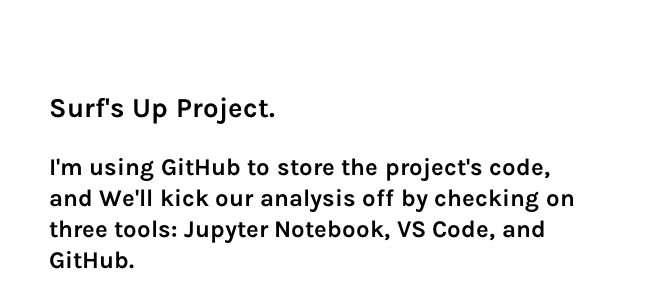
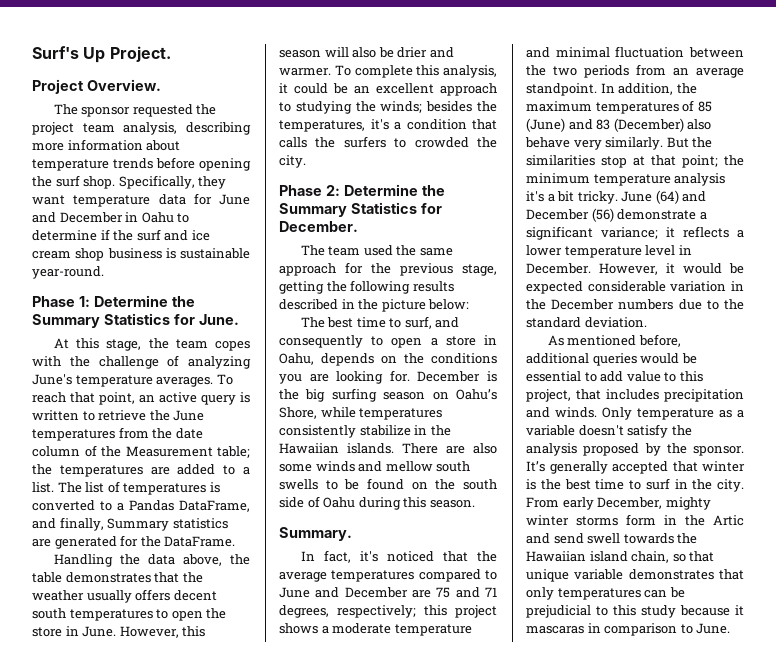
[49,157,551,182] [49,188,575,213] [49,220,546,244] [49,250,134,269] I'm using GitHub to store the project's code, and We'll kick our analysis off by checking on three tools: Jupyter Notebook, VS Code, and GitHub. -> [32,79,161,94] [53,104,217,117] [32,122,251,135] [32,139,181,151] [32,157,251,171] [32,175,227,189] [32,193,250,207] [32,212,190,223] [32,229,210,241] [32,248,250,261] [32,266,104,279] [32,295,195,307] [32,313,239,328] [53,338,250,351] [32,355,251,369] [32,374,233,387] [32,392,250,405] [32,410,205,421] [32,427,203,441] [32,445,250,458] [32,464,250,477] [32,481,220,495] [32,500,250,512] [32,517,228,531] [32,535,236,549] [53,554,250,567] [32,572,203,583] [32,589,217,603] [32,608,227,621] [32,626,206,638] [279,47,454,58] [279,65,497,78] [279,83,497,96] [279,101,497,114] [279,119,497,132] [279,136,497,148] [279,155,306,168] [279,184,445,196] [279,202,442,217] [279,221,358,232] [300,245,453,256] [279,262,497,276] [279,280,454,294] [279,299,470,312] [300,316,460,329] [279,335,497,348] [279,353,497,366] [279,370,497,384] [279,388,497,402] [279,407,443,420] [279,425,451,438] [279,443,497,454] [279,461,471,472] [279,478,497,490] [279,496,475,510] [279,527,352,541] [300,550,497,563] [279,569,497,582] [279,587,497,598] [279,605,497,618] [279,623,472,636] [526,46,744,58] [526,64,744,78] [526,83,697,96] [526,100,712,114] [526,118,712,132] [525,137,713,150] [526,155,744,168] [526,173,726,186] [526,190,707,204] [526,208,707,222] [526,226,744,240] [526,245,692,258] [526,263,744,275] [526,281,744,294] [526,299,744,310] [526,317,647,328] [547,334,681,347] [526,353,697,366] [526,371,703,382] [526,389,744,402] [526,407,744,420] [526,424,692,438] [526,443,744,456] [526,461,745,474] [526,478,744,492] [526,497,711,510] [526,514,744,526] [526,533,698,544] [526,551,715,563] [526,569,744,582] [526,587,685,600] [526,605,744,618] [526,623,731,636] Project Overview. // The sponsor requested the project team analysis, describing more information about temperature trends before opening the surf shop. Specifically, they want temperature data for June and December in Oahu to determine if the surf and ice cream shop business is sustainable year-round. // Phase 1: Determine the Summary Statistics for June. // At this stage, the team copes with the challenge of analyzing June's temperature averages. To reach that point, an active query is written to retrieve the June temperatures from the date column of the Measurement table; the temperatures are added to a list. The list of temperatures is converted to a Pandas DataFrame, and finally, Summary statistics are generated for the DataFrame. // Handling the data above, the table demonstrates that the weather usually offers decent south temperatures to open the store in June. However, this season will also be drier and warmer. To complete this analysis, it could be an excellent approach to studying the winds; besides the temperatures, it's a condition that calls the surfers to crowded the city. // Phase 2: Determine the Summary Statistics for December. // The team used the same approach for the previous stage, getting the following results described in the picture below: // The best time to surf, and consequently to open a store in Oahu, depends on the conditions you are looking for. December is the big surfing season on Oahu’s Shore, while temperatures consistently stabilize in the Hawaiian islands. There are also some winds and mellow south swells to be found on the south side of Oahu during this season. // Summary. // In fact, it's noticed that the average temperatures compared to June and December are 75 and 71 degrees, respectively; this project shows a moderate temperature and minimal fluctuation between the two periods from an average standpoint. In addition, the maximum temperatures of 85 (June) and 83 (December) also behave very similarly. But the similarities stop at that point; the minimum temperature analysis it's a bit tricky. June (64) and December (56) demonstrate a significant variance; it reflects a lower temperature level in December. However, it would be expected considerable variation in the December numbers due to the standard deviation. // As mentioned before, additional queries would be essential to add value to this project, that includes precipitation and winds. Only temperature as a variable doesn't satisfy the analysis proposed by the sponsor. It’s generally accepted that winter is the best time to surf in the city. From early December, mighty winter storms form in the Artic and send swell towards the Hawaiian island chain, so that unique variable demonstrates that only temperatures can be prejudicial to this study because it mascaras in comparison to June.

